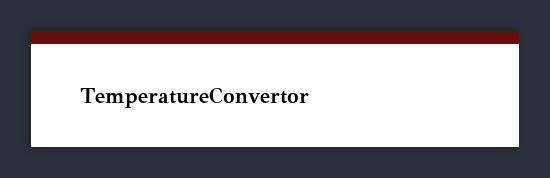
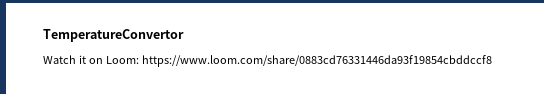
(309, 97) none -> [43,55,492,67] // Watch it on Loom: https://www.loom.com/share/0883cd76331446da93f19854cbddccf8

